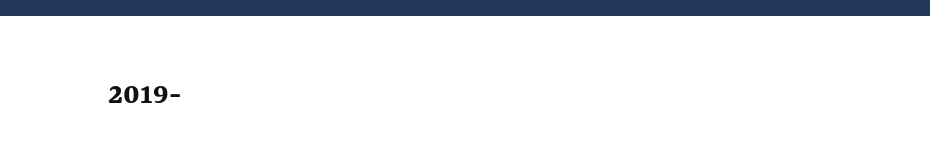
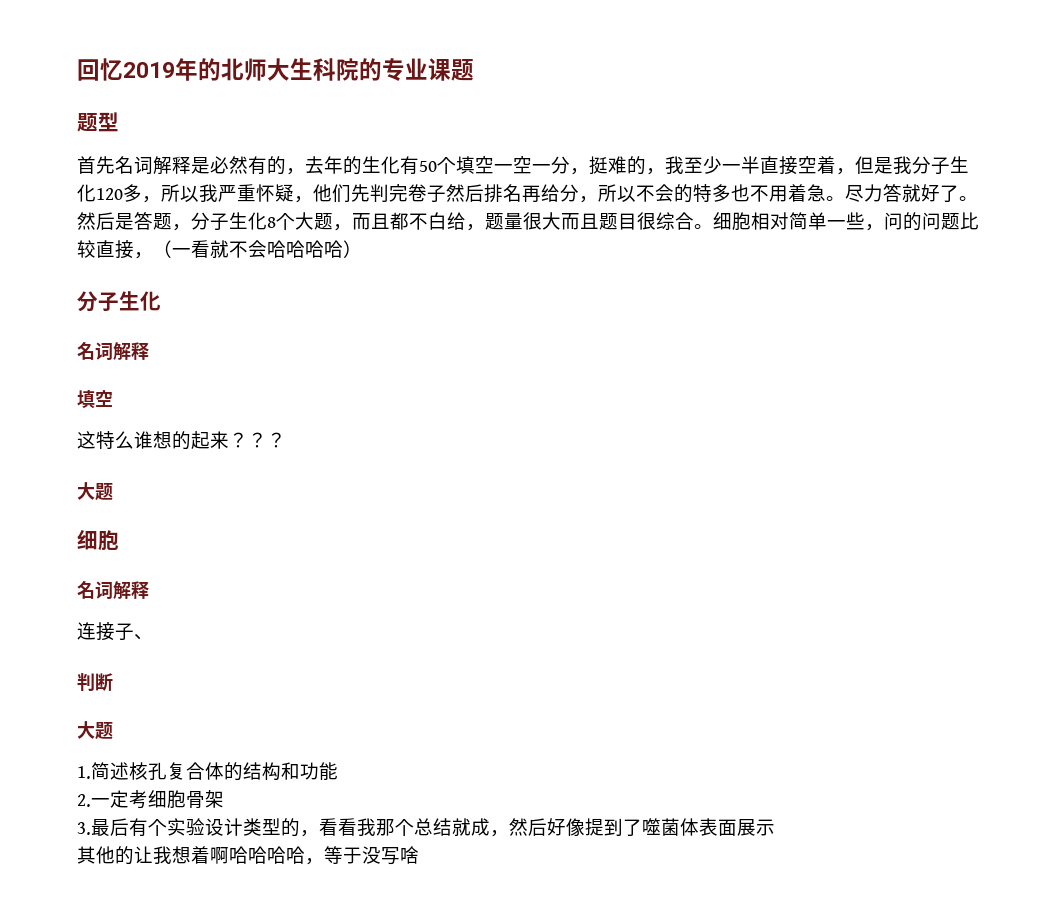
[108,86,181,103] 2019- -> [77,58,474,81] [77,112,119,132] [77,156,969,175] [77,184,978,203] [77,212,979,231] [77,240,362,259] [77,291,161,312] [77,342,149,360] [77,390,113,409] [77,431,286,450] [77,482,113,501] [77,530,119,551] [77,581,149,599] [77,622,153,641] [77,673,113,692] [77,721,113,740] [77,762,338,781] [77,790,224,809] [77,818,775,837] [77,846,419,865] 回忆2019年的北师大生科院的专业课题 // 题型 // 首先名词解释是必然有的，去年的生化有50个填空一空一分，挺难的，我至少一半直接空着，但是我分子生化120多，所以我严重怀疑，他们先判完卷子然后排名再给分，所以不会的特多也不用着急。尽力答就好了。然后是答题，分子生化8个大题，而且都不白给，题量很大而且题目很综合。细胞相对简单一些，问的问题比较直接，（一看就不会哈哈哈哈） // 分子生化 // 名词解释 // 填空 // 这特么谁想的起来？？？ // 大题 // 细胞 // 名词解释 // 连接子、 // 判断 // 大题 // 1.简述核孔复合体的结构和功能 // 2.一定考细胞骨架 // 3.最后有个实验设计类型的，看看我那个总结就成，然后好像提到了噬菌体表面展示 // 其他的让我想着啊哈哈哈哈，等于没写啥

